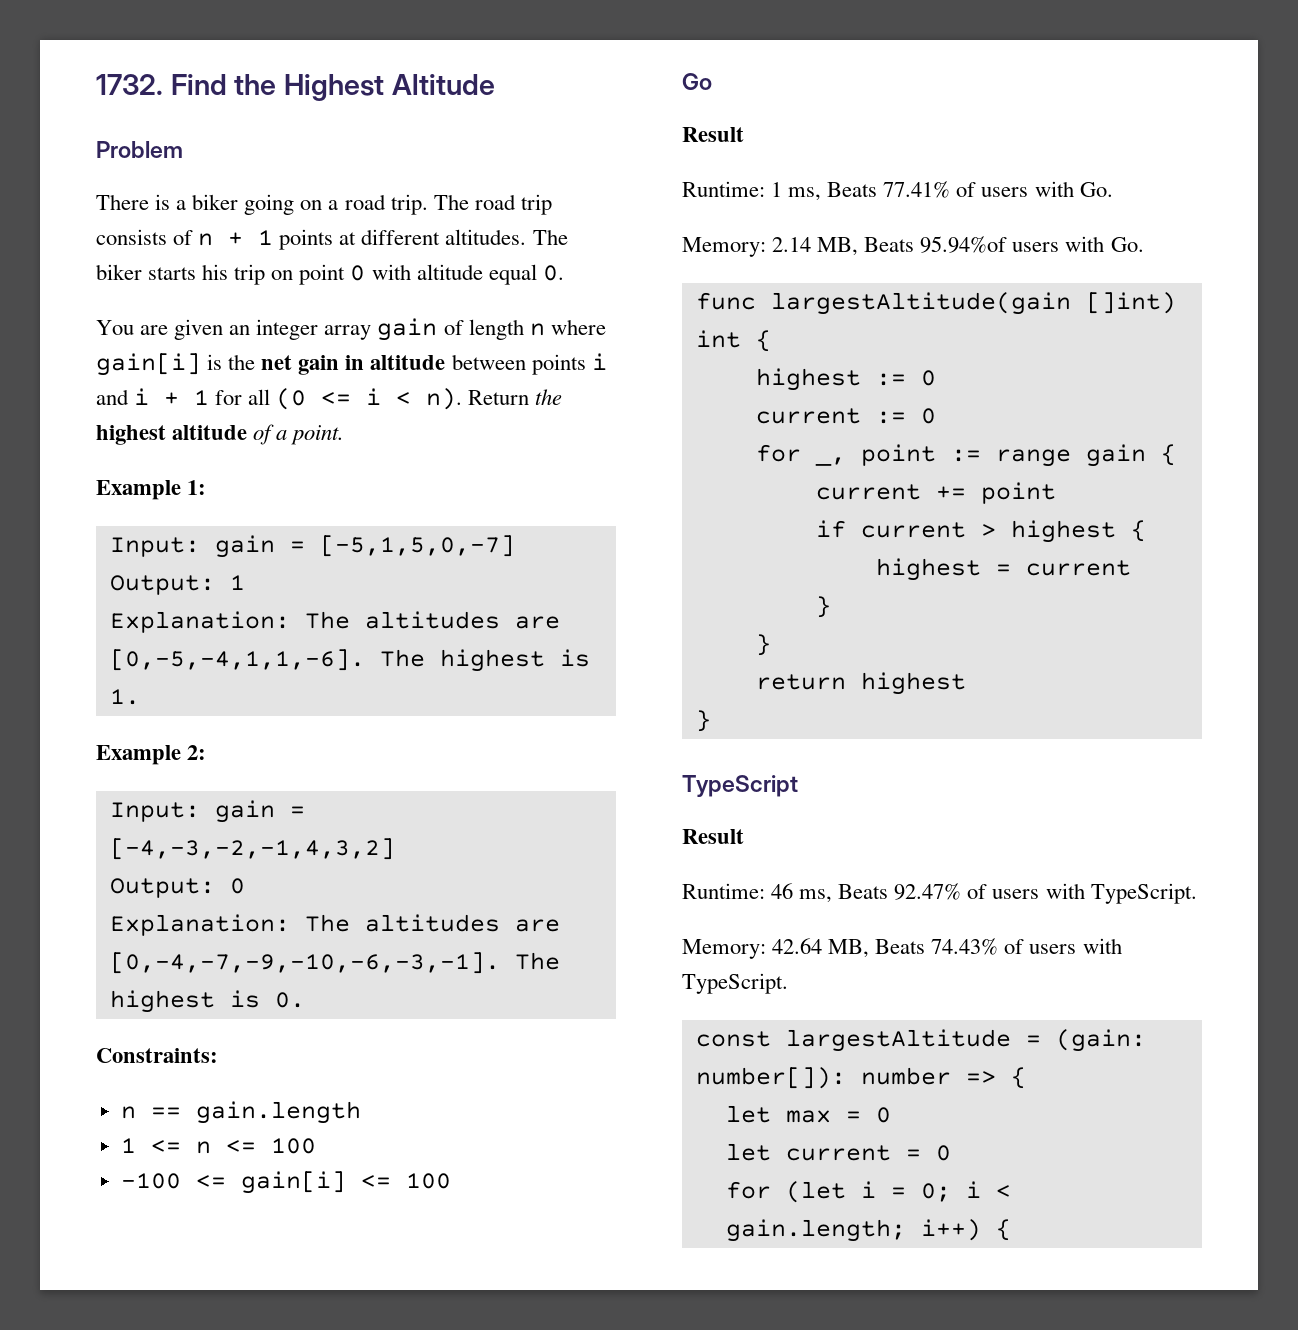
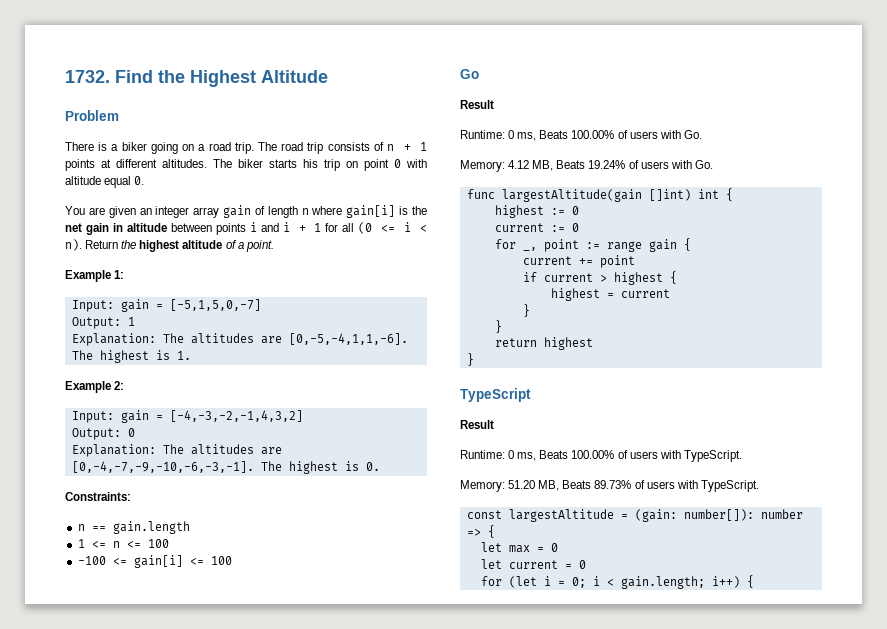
[771,181,951,201] 1 ms, Beats 77.41% -> [508,130,615,141] 0 ms, Beats 100.00%
[772,236,1008,256] 2.14 MB, Beats 95.94%of -> [508,160,639,171] 4.12 MB, Beats 19.24% of
[771,883,962,903] 46 ms, Beats 92.47% -> [508,450,615,461] 0 ms, Beats 100.00%
[772,938,999,958] 42.64 MB, Beats 74.43% -> [508,480,632,491] 51.20 MB, Beats 89.73%

